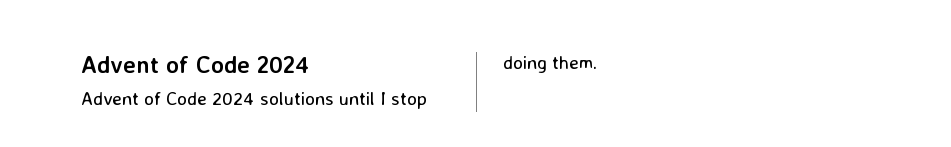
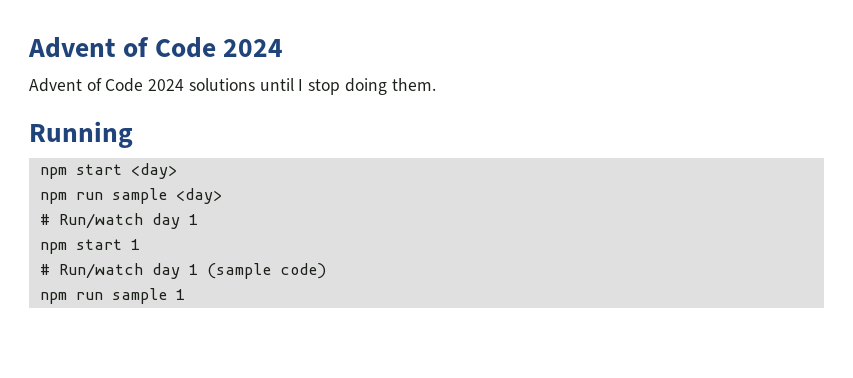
(598, 62) none -> [29,121,133,148] [39,163,177,179] [39,188,222,204] [39,213,198,229] [39,239,140,254] [39,263,326,279] [39,288,185,304] // Running // npm start <day> // npm run sample <day> // # Run/watch day 1 // npm start 1 // # Run/watch day 1 (sample code) // npm run sample 1

